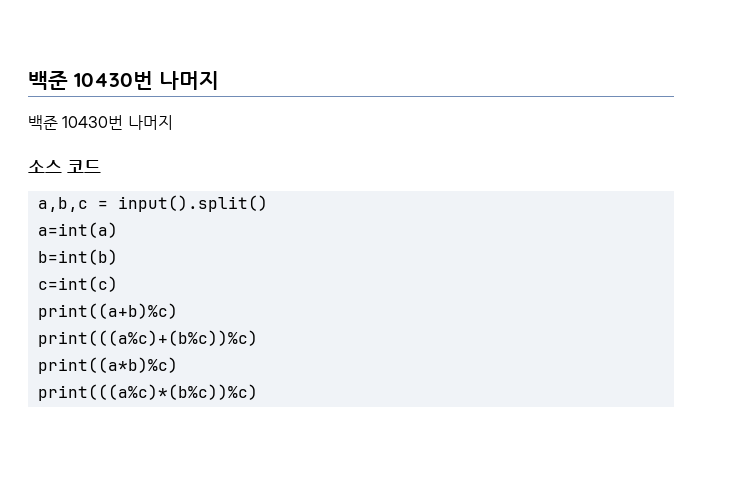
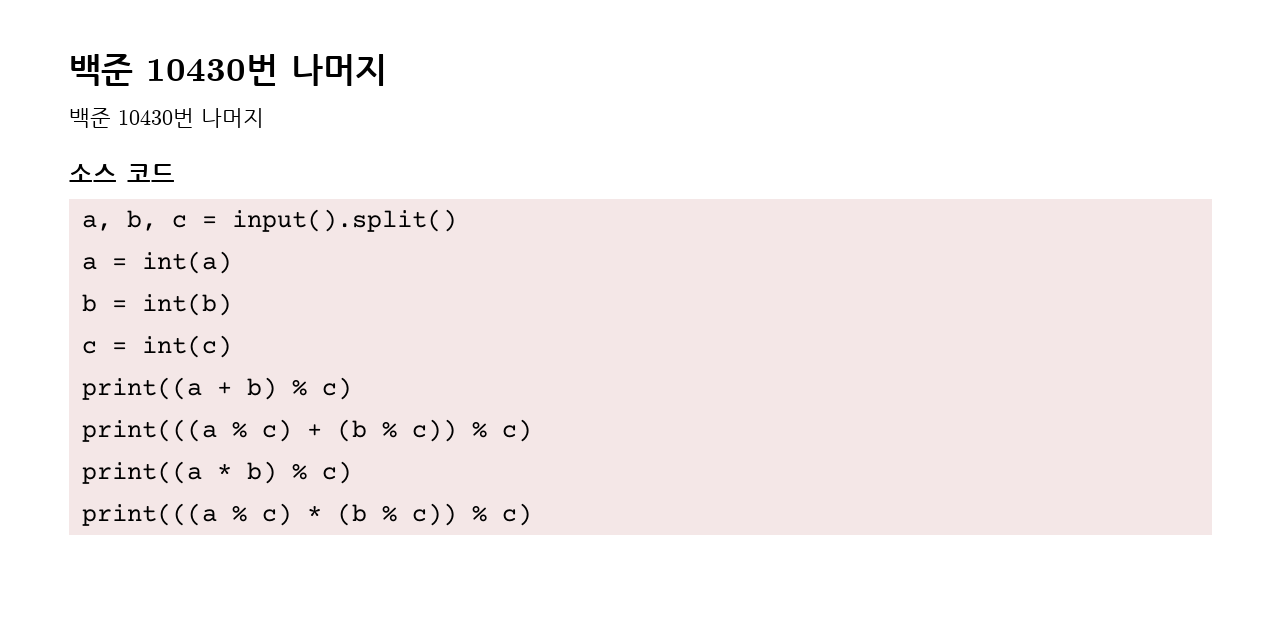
[37,197,88,212] a,b,c -> [81,210,187,231] a, b, c
[37,222,118,238] [37,249,118,265] [37,276,118,292] [37,303,178,320] [37,330,258,347] [37,357,178,374] [37,384,258,401] a=int(a) // b=int(b) // c=int(c) // print((a+b)%c) // print(((a%c)+(b%c))%c) // print((a*b)%c) // print(((a%c)*(b%c))%c) -> [81,251,232,274] [81,293,232,316] [81,335,232,358] [81,377,352,400] [81,419,532,442] [81,461,352,484] [81,503,532,526] a = int(a) // b = int(b) // c = int(c) // print((a + b) % c) // print(((a % c) + (b % c)) % c) // print((a * b) % c) // print(((a % c) * (b % c)) % c)

